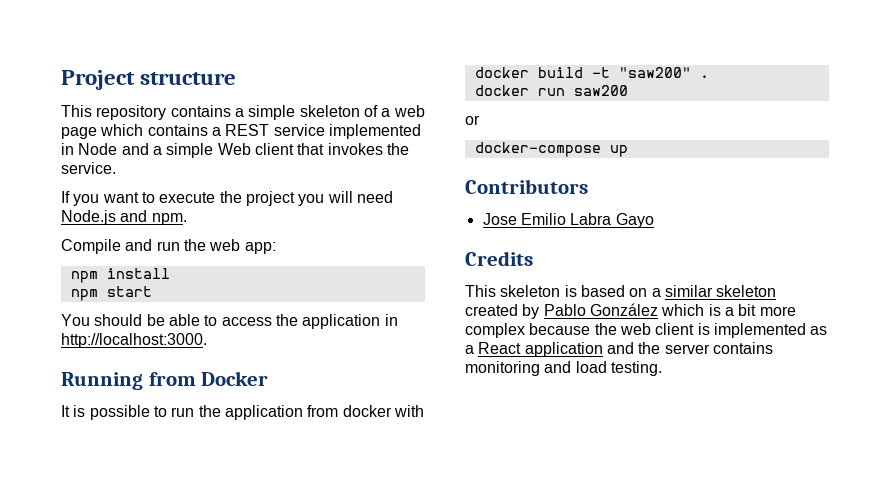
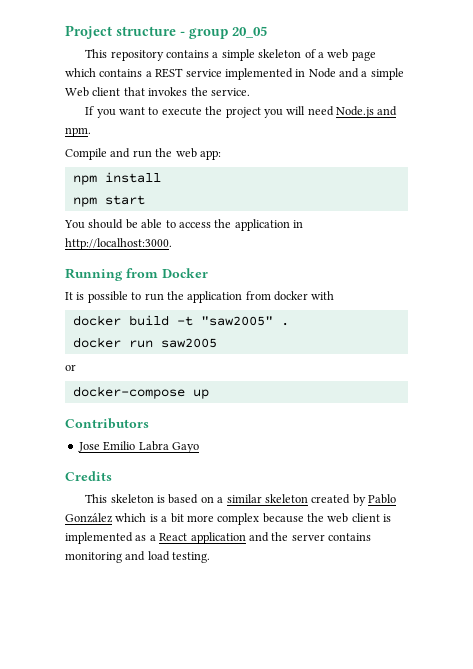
(237, 78) none -> [180,26,267,39] - group 20_05
[618,67,691,78] "saw200" -> [200,316,273,326] "saw2005"
[573,85,628,96] saw200 -> [160,338,217,348] saw2005

